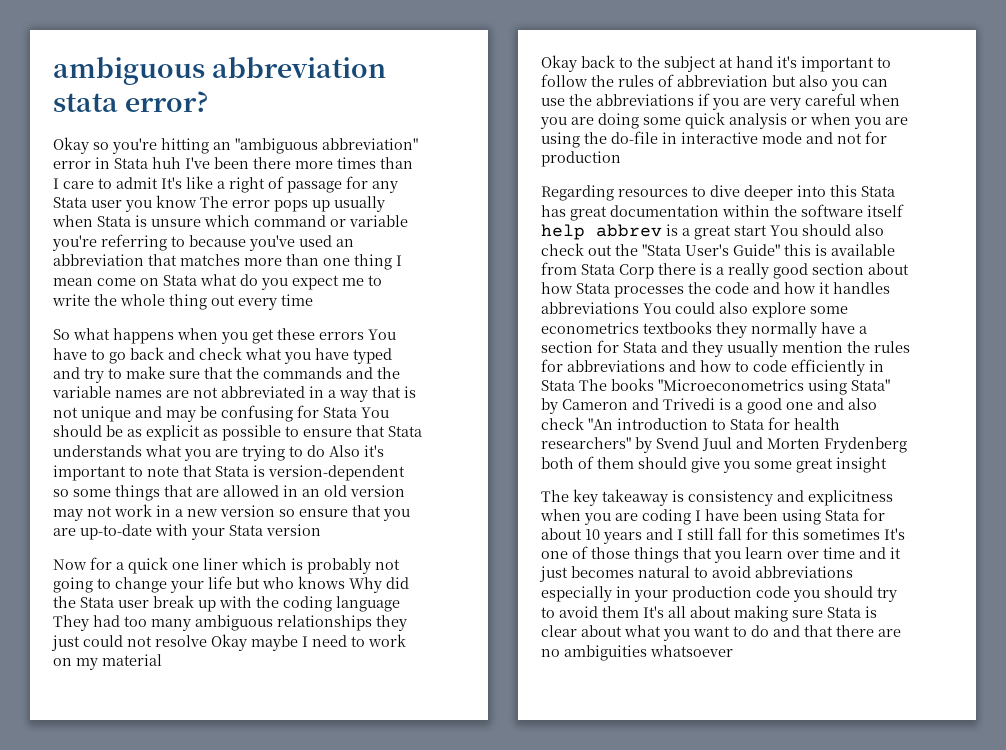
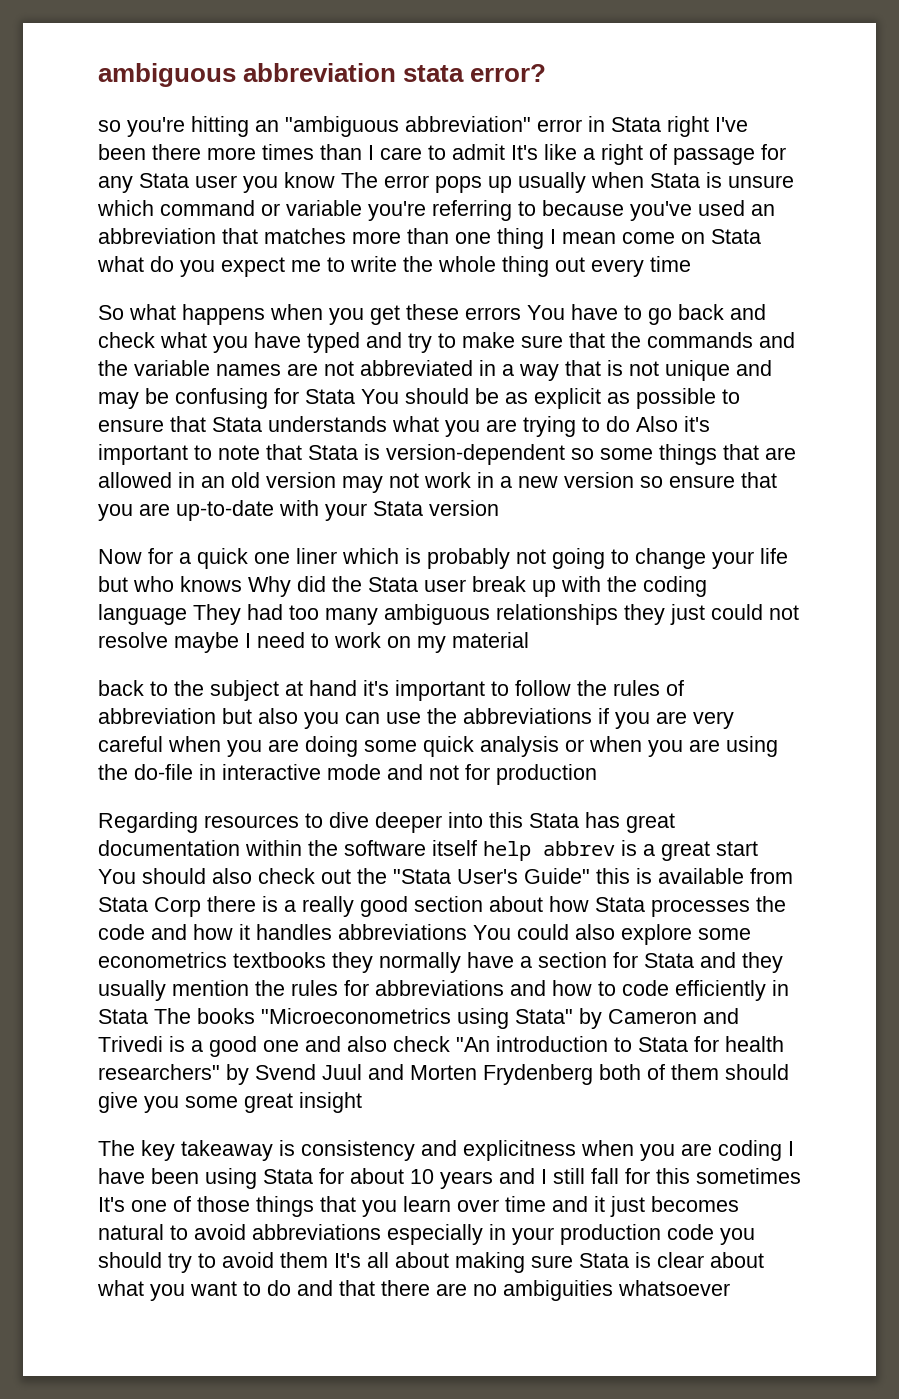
[53,137,89,154] Okay -> (547, 73) none
[152,157,181,169] huh -> [667,116,709,137] right
[211,634,247,651] Okay -> (168, 640) none
[541,55,577,72] Okay -> (529, 640) none

